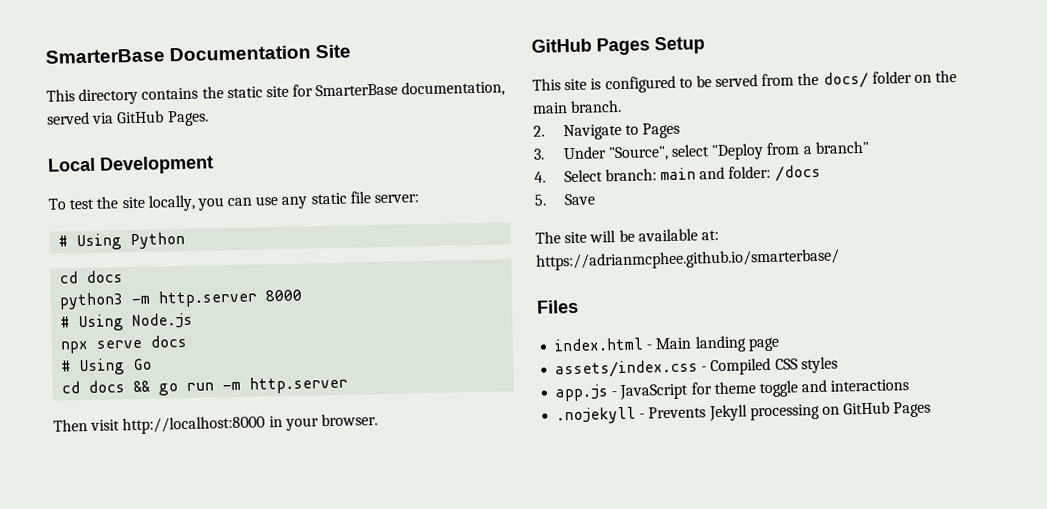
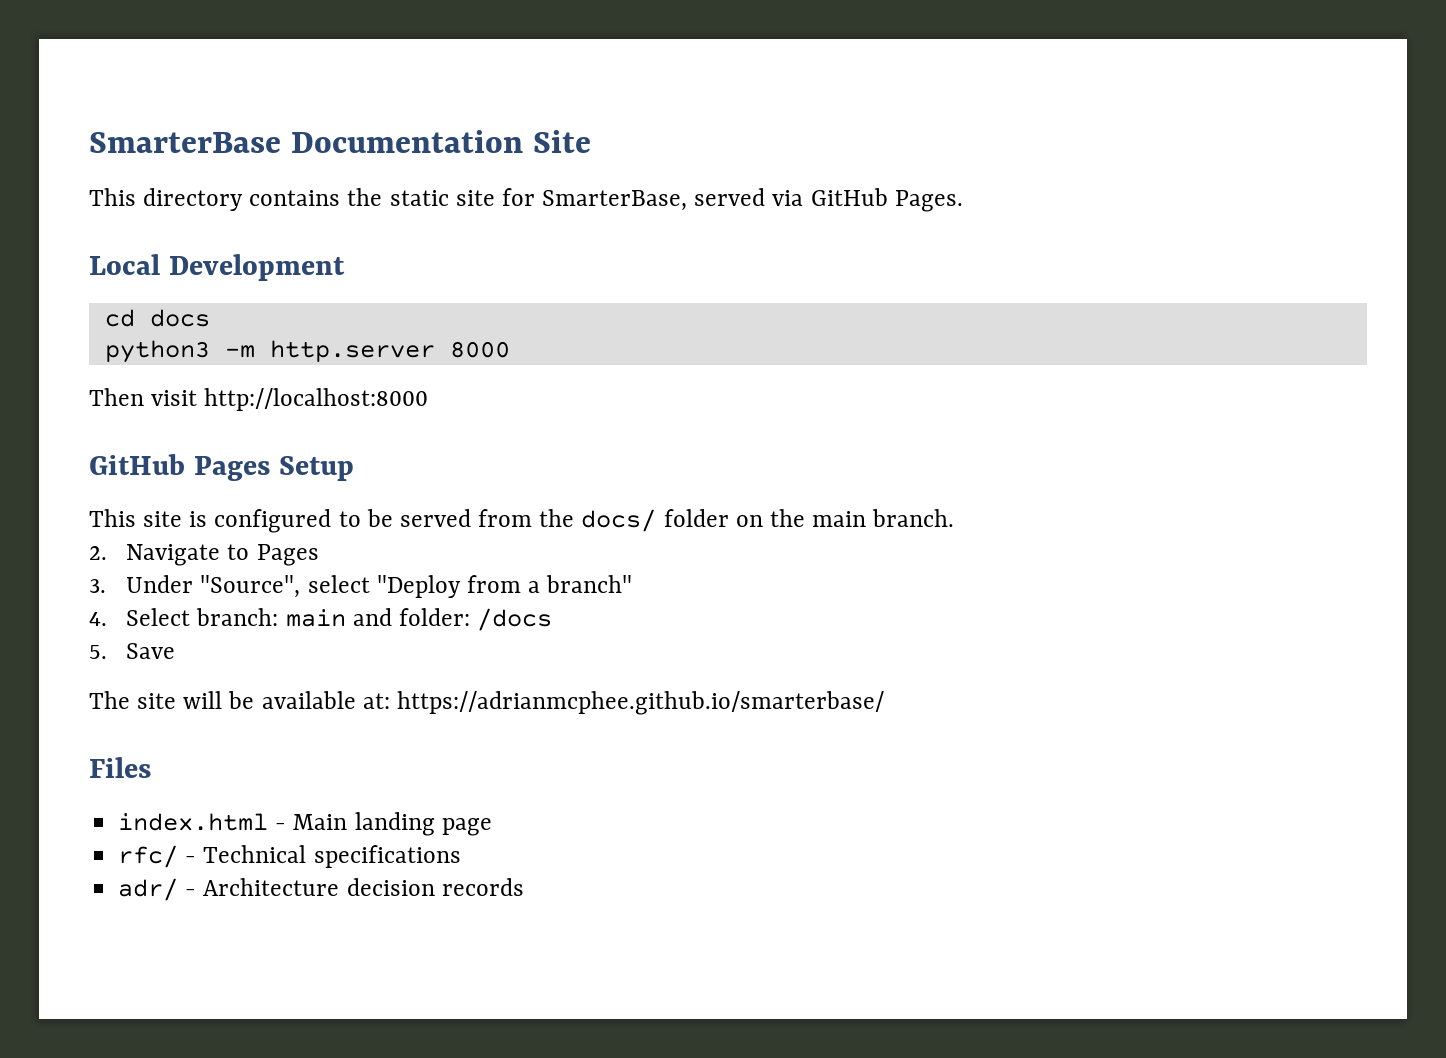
[315,80,506,98] SmarterBase documentation, -> [542,190,688,211] SmarterBase,
[48,191,420,212] [58,231,186,251] // To test the site locally, you can use any static file server: // # Using Python -> (345, 267) none
[60,312,194,332] [60,334,188,354] [61,358,153,376] [61,375,349,396] // # Using Node.js // npx serve docs // # Using Go // cd docs && go run -m http.server -> (510, 349) none
[268,413,378,431] in your browser. -> (429, 399) none
[555,356,838,379] [555,379,910,402] [556,401,932,425] assets/index.css - Compiled CSS styles // app.js - JavaScript for theme toggle and interactions // .nojekyll - Prevents Jekyll processing on GitHub Pages -> [118,845,461,868] [118,878,524,901] rfc/ - Technical specifications // adr/ - Architecture decision records

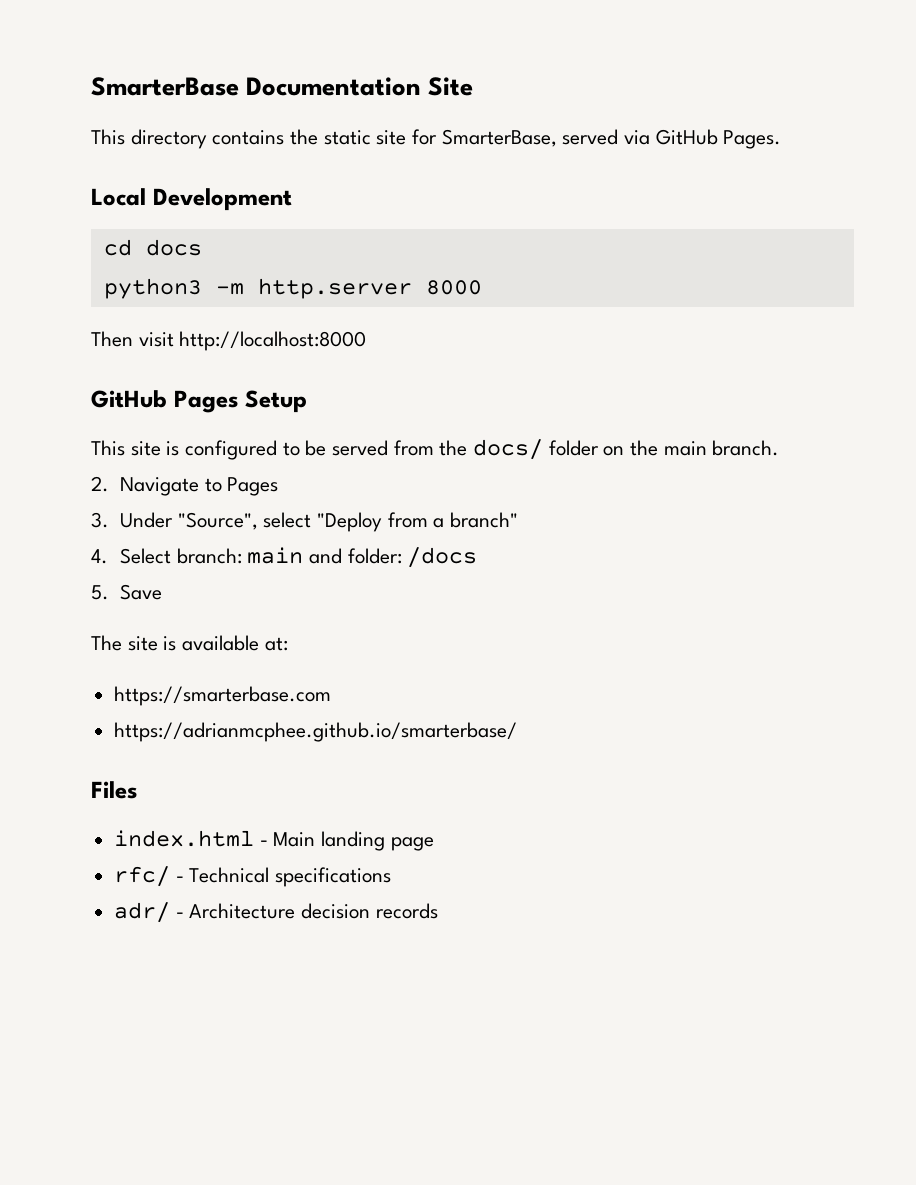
[183,691,255,709] will be -> [163,636,177,651] is
(390, 701) none -> [114,686,332,706] // https://smarterbase.com //

